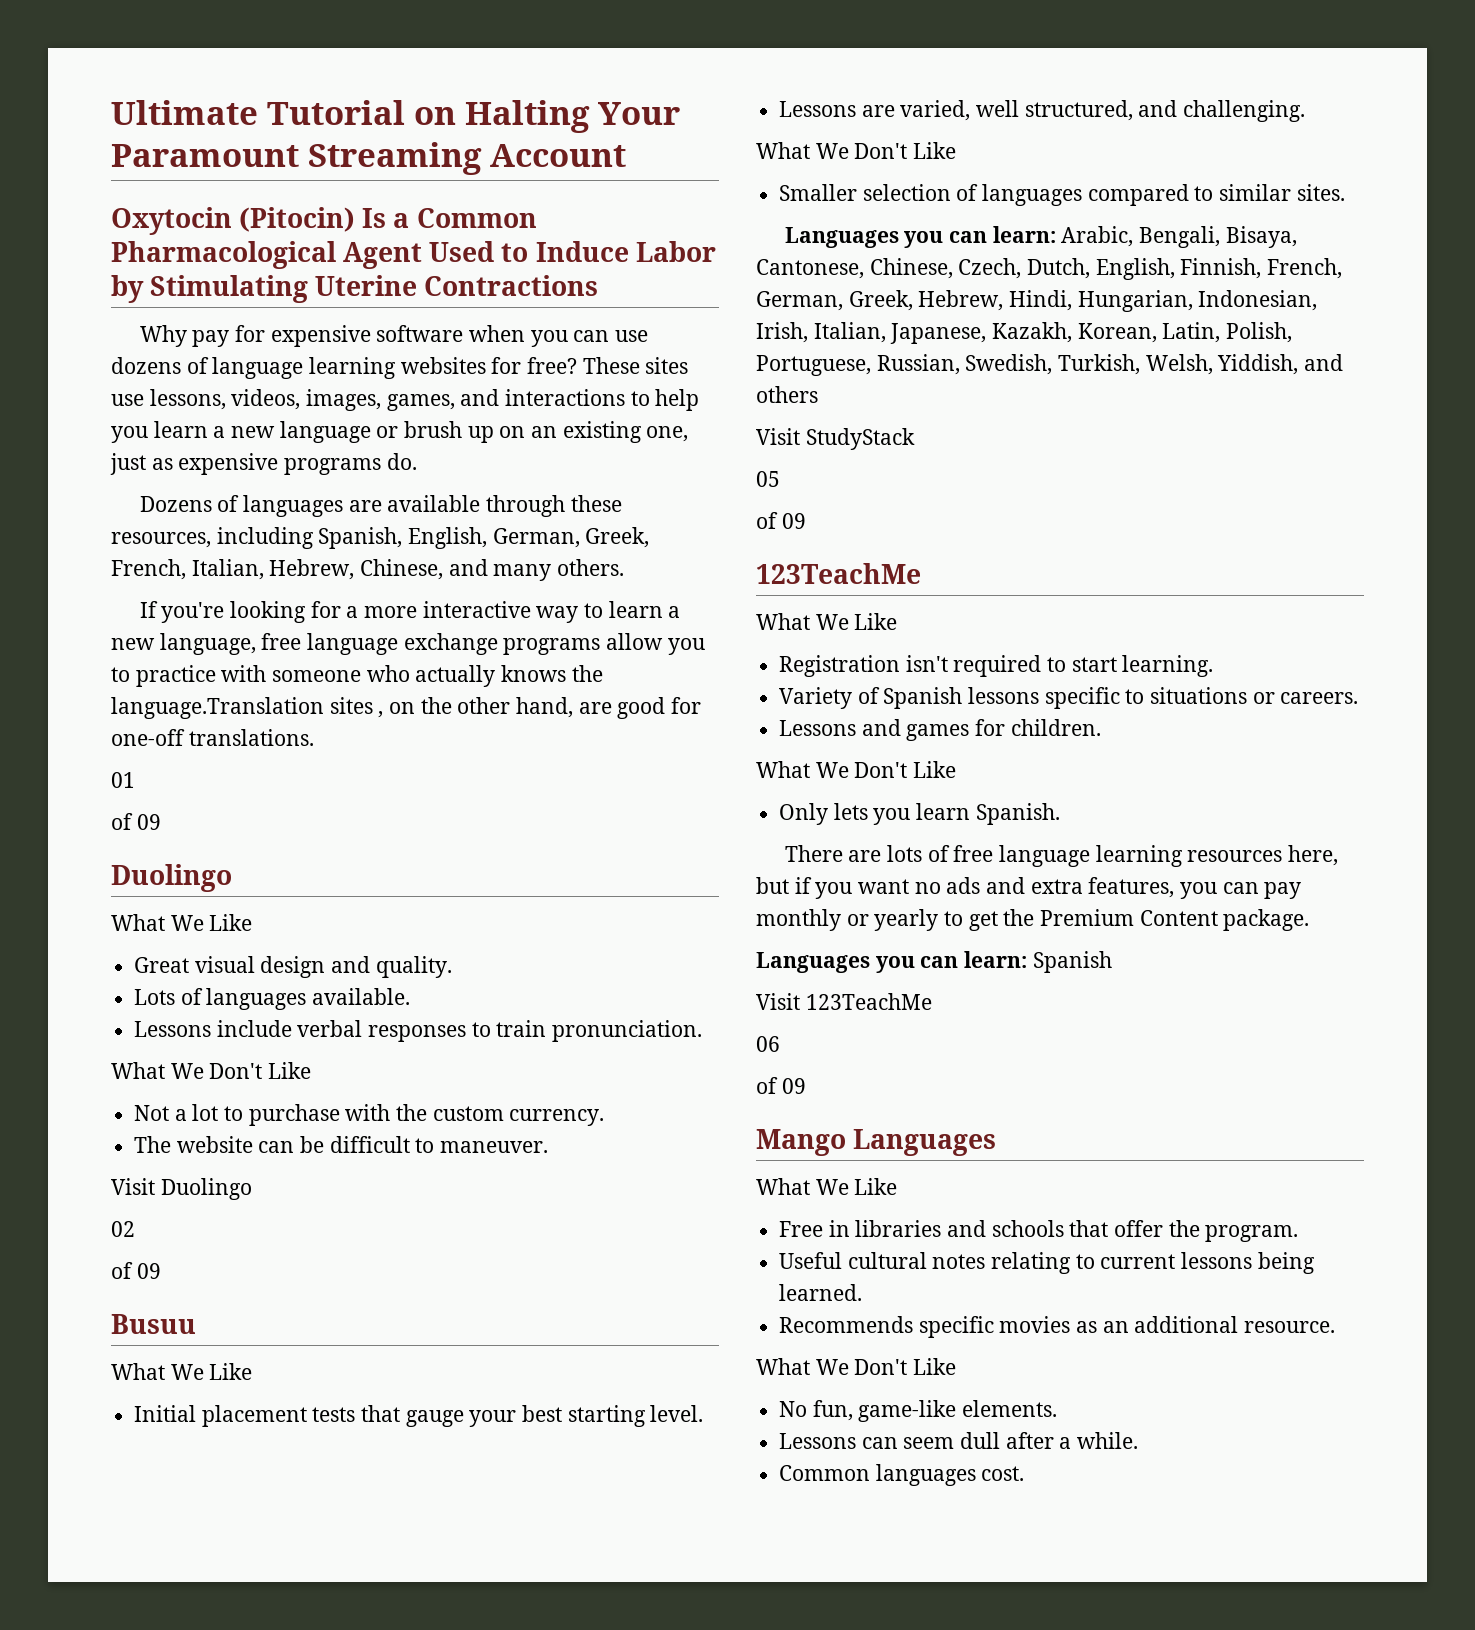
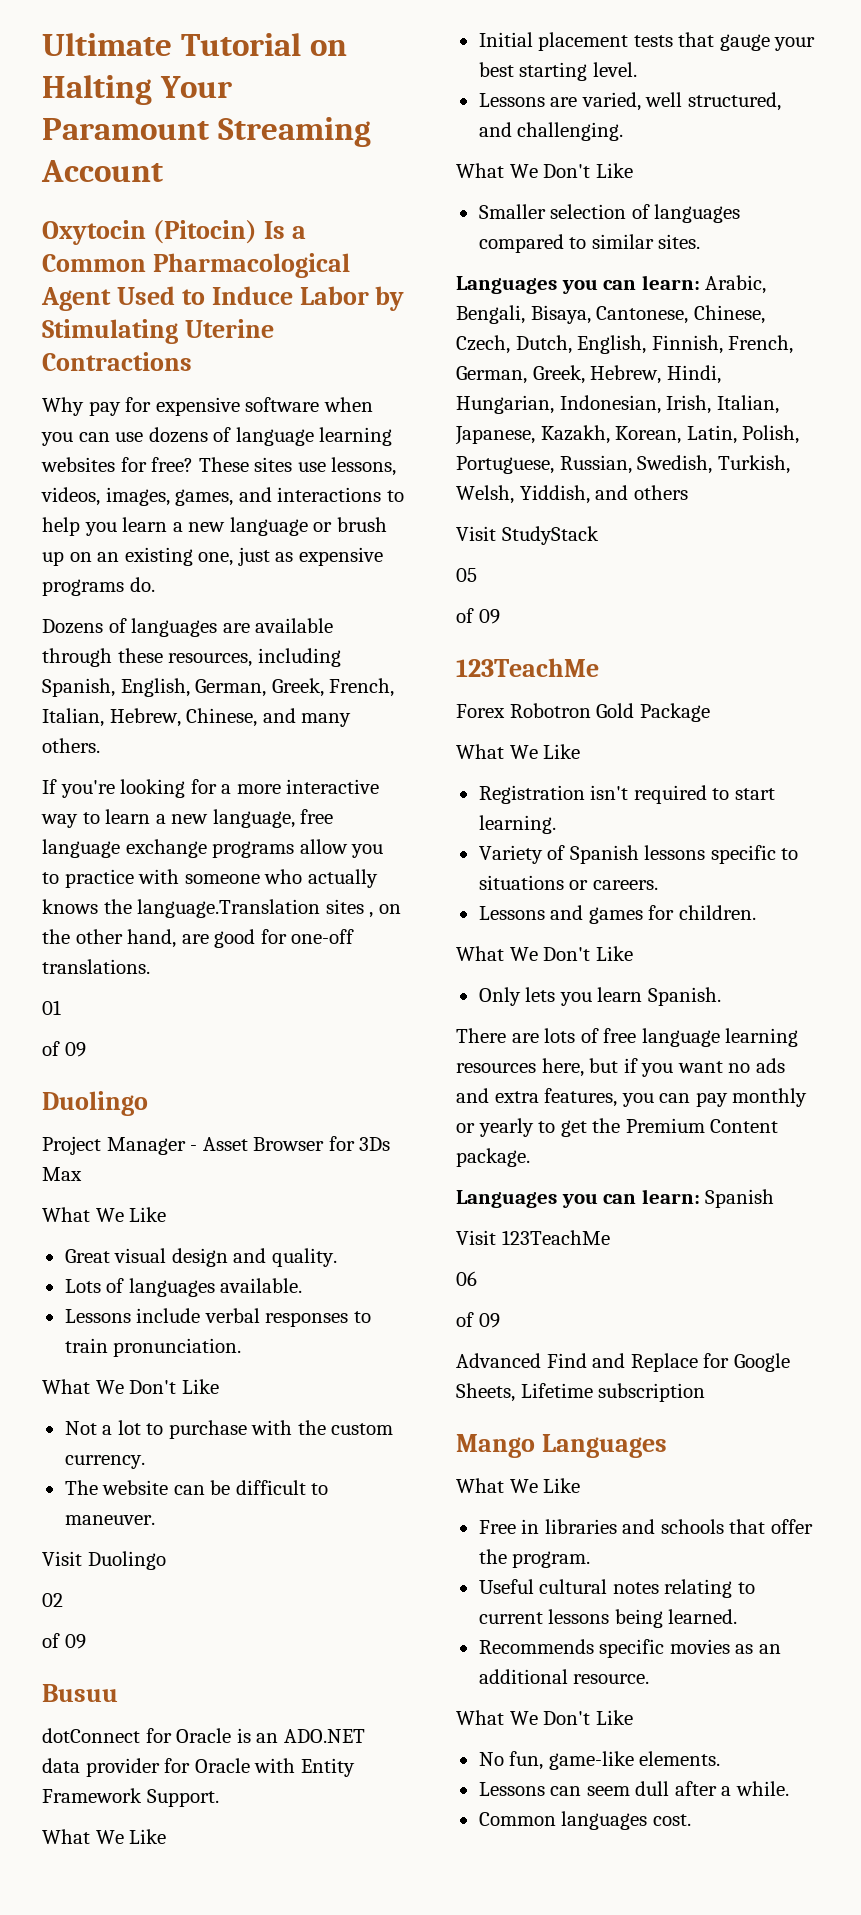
(232, 878) none -> [42,1136,391,1155] [42,1167,82,1181] // Project Manager - Asset Browser for 3Ds Max
(196, 1324) none -> [42,1728,365,1743] [42,1758,355,1777] [42,1788,219,1807] // dotConnect for Oracle is an ADO.NET data provider for Oracle with Entity Framework Support.
(921, 573) none -> [456,703,710,722] // Forex Robotron Gold Package
(806, 1086) none -> [456,1353,790,1372] [456,1383,706,1402] // Advanced Find and Replace for Google Sheets, Lifetime subscription

